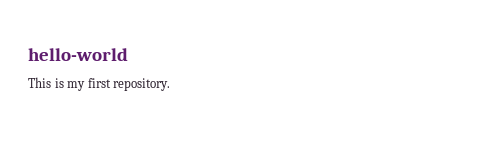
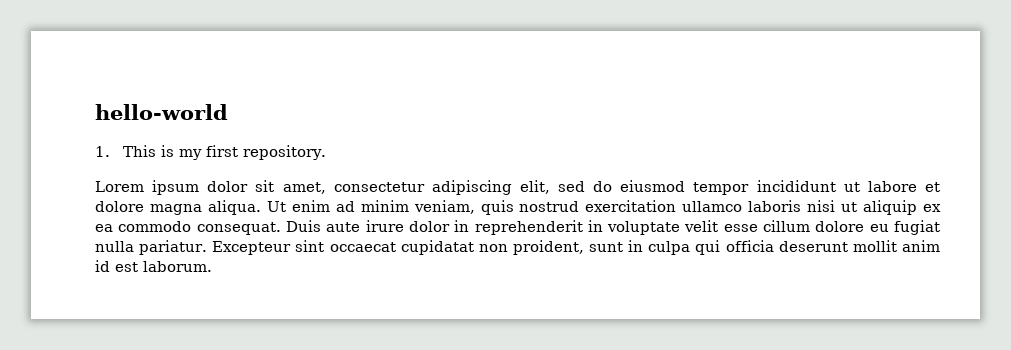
(128, 54) none -> [95,146,110,157] 1.
(171, 84) none -> [95,180,940,195] [95,200,941,215] [95,220,940,235] [95,240,940,255] [95,260,212,272] // Lorem ipsum dolor sit amet, consectetur adipiscing elit, sed do eiusmod tempor incididunt ut labore et dolore magna aliqua. Ut enim ad minim veniam, quis nostrud exercitation ullamco laboris nisi ut aliquip ex ea commodo consequat. Duis aute irure dolor in reprehenderit in voluptate velit esse cillum dolore eu fugiat nulla pariatur. Excepteur sint occaecat cupidatat non proident, sunt in culpa qui officia deserunt mollit anim id est laborum.

